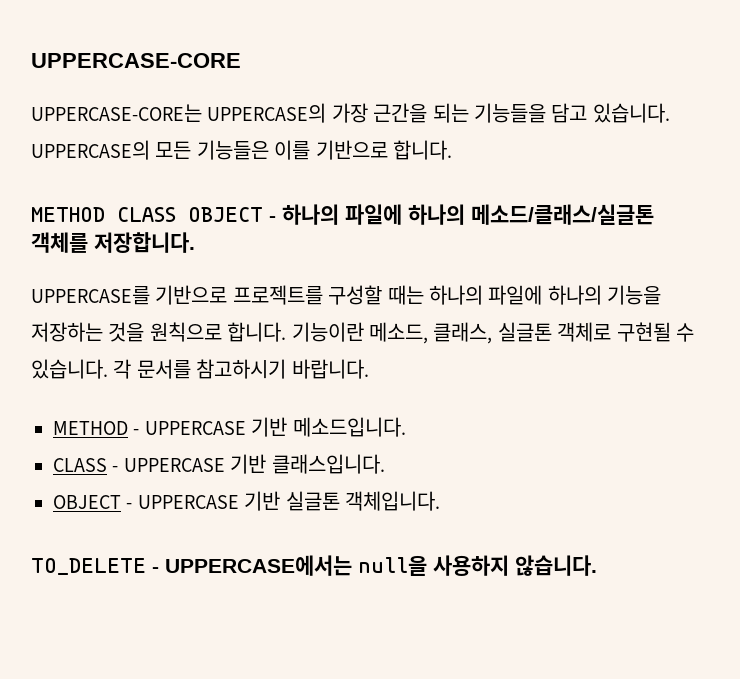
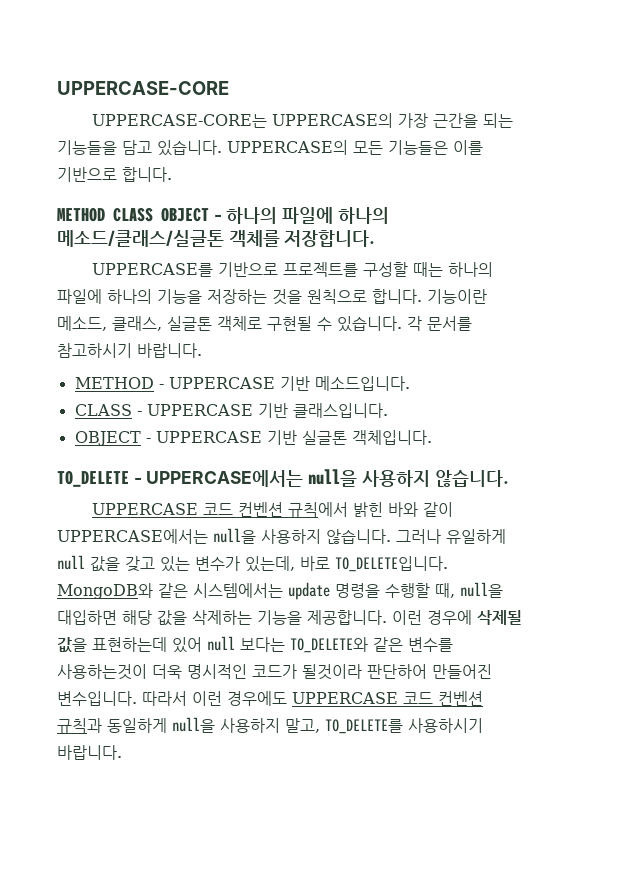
(597, 565) none -> [91,502,453,517] [57,528,506,544] [57,555,448,572] [57,582,503,600] [57,610,522,626] [57,636,453,653] [57,664,492,680] [57,691,483,706] [57,717,483,734] [57,745,122,760] // UPPERCASE 코드 컨벤션 규칙에서 밝힌 바와 같이 UPPERCASE에서는 null을 사용하지 않습니다. 그러나 유일하게 null 값을 갖고 있는 변수가 있는데, 바로 TO_DELETE입니다. MongoDB와 같은 시스템에서는 update 명령을 수행할 때, null을 대입하면 해당 값을 삭제하는 기능을 제공합니다. 이런 경우에 삭제될 값을 표현하는데 있어 null 보다는 TO_DELETE와 같은 변수를 사용하는것이 더욱 명시적인 코드가 될것이라 판단하어 만들어진 변수입니다. 따라서 이런 경우에도 UPPERCASE 코드 컨벤션 규칙과 동일하게 null을 사용하지 말고, TO_DELETE를 사용하시기 바랍니다.

